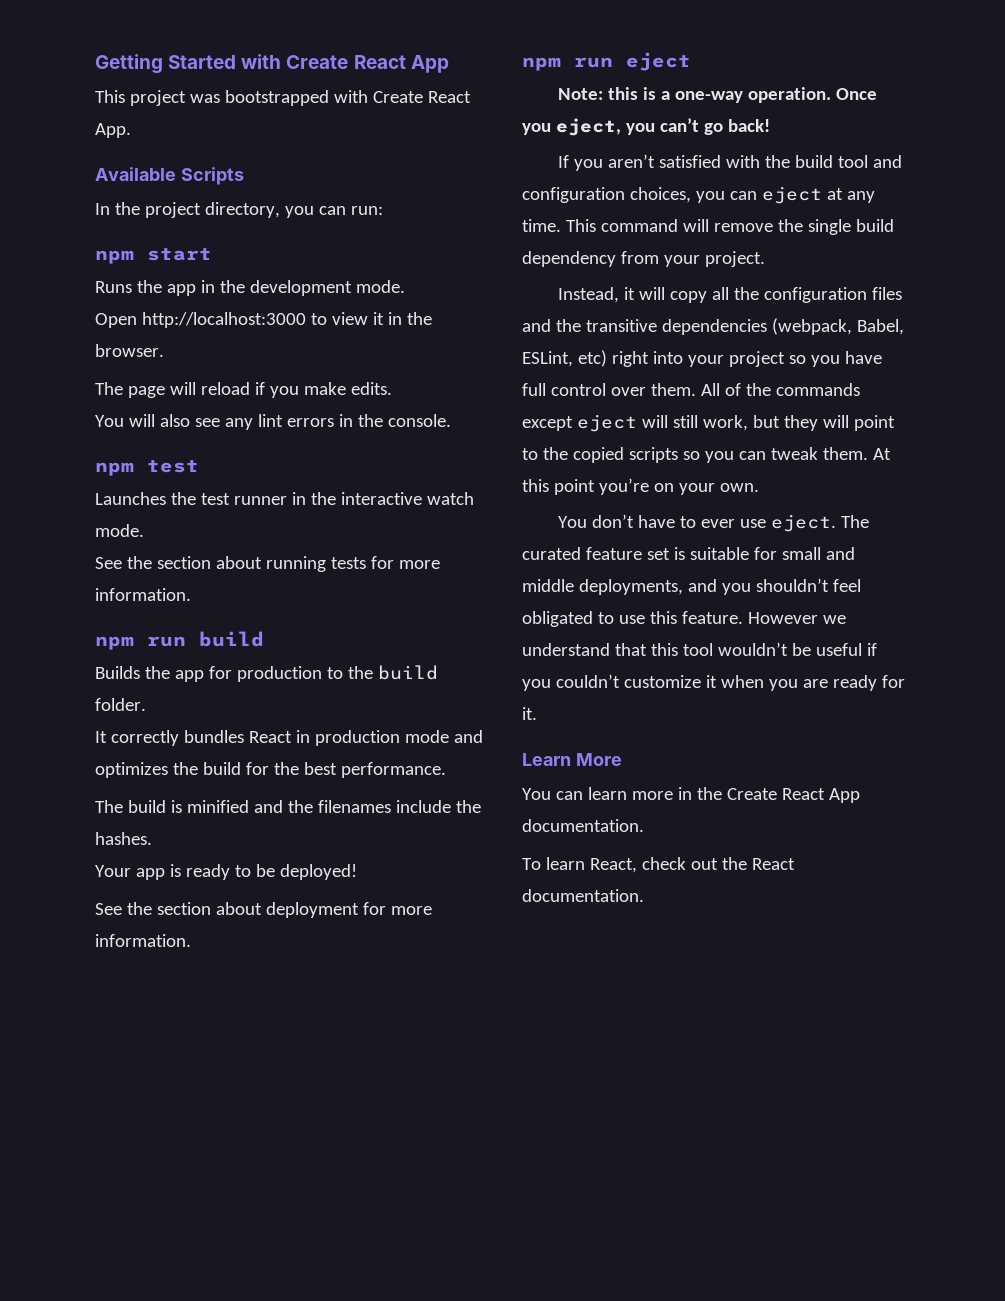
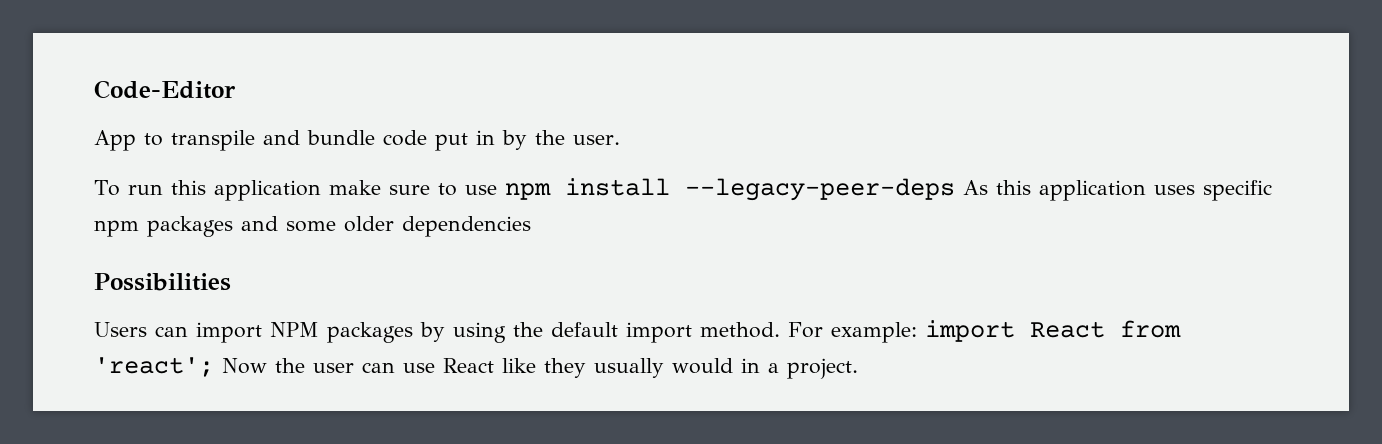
[95,54,449,74] [95,90,471,106] [95,123,131,138] [95,167,244,185] [95,202,383,218] [95,248,212,264] [95,280,405,296] [95,312,432,328] [95,344,164,357] [95,382,392,398] [95,414,451,430] [95,460,199,476] [95,492,474,505] [95,524,144,537] [95,556,440,572] [95,588,191,601] [95,631,264,650] [95,665,438,682] [95,698,146,711] [95,730,483,746] [95,762,446,778] [95,800,481,813] [95,832,152,845] [95,864,357,880] [95,902,432,918] [95,934,191,947] [522,52,691,71] [557,87,877,103] [522,118,770,136] [557,154,902,171] [522,186,875,204] [522,219,894,235] [522,251,765,267] [557,287,902,303] [522,318,904,335] [522,350,882,367] [522,383,860,396] [522,414,895,432] [522,447,891,463] [522,478,759,495] [557,514,869,532] [522,547,855,560] [522,578,861,595] [522,611,846,627] [522,642,877,656] [522,674,905,691] [522,707,537,720] [522,753,622,766] [522,787,860,803] [522,819,644,832] [522,857,795,873] [522,889,644,902] Getting Started with Create React App // This project was bootstrapped with Create React App. // Available Scripts // In the project directory, you can run: // npm start // Runs the app in the development mode. // Open http://localhost:3000 to view it in the browser. // The page will reload if you make edits. // You will also see any lint errors in the console. // npm test // Launches the test runner in the interactive watch mode. // See the section about running tests for more information. // npm run build // Builds the app for production to the build folder. // It correctly bundles React in production mode and optimizes the build for the best performance. // The build is minified and the filenames include the hashes. // Your app is ready to be deployed! // See the section about deployment for more information. // npm run eject // Note: this is a one-way operation. Once you eject, you can’t go back! // If you aren’t satisfied with the build tool and configuration choices, you can eject at any time. This command will remove the single build dependency from your project. // Instead, it will copy all the configuration files and the transitive dependencies (webpack, Babel, ESLint, etc) right into your project so you have full control over them. All of the commands except eject will still work, but they will point to the copied scripts so you can tweak them. At this point you’re on your own. // You don’t have to ever use eject. The curated feature set is suitable for small and middle deployments, and you shouldn’t feel obligated to use this feature. However we understand that this tool wouldn’t be useful if you couldn’t customize it when you are ready for it. // Learn More // You can learn more in the Create React App documentation. // To learn React, check out the React documentation. -> [94,80,236,99] [94,130,620,151] [94,178,1272,201] [94,216,531,237] [94,273,231,291] [94,320,1181,343] [94,357,858,379] Code-Editor // App to transpile and bundle code put in by the user. // To run this application make sure to use npm install --legacy-peer-deps As this application uses specific npm packages and some older dependencies // Possibilities // Users can import NPM packages by using the default import method. For example: import React from 'react'; Now the user can use React like they usually would in a project.

